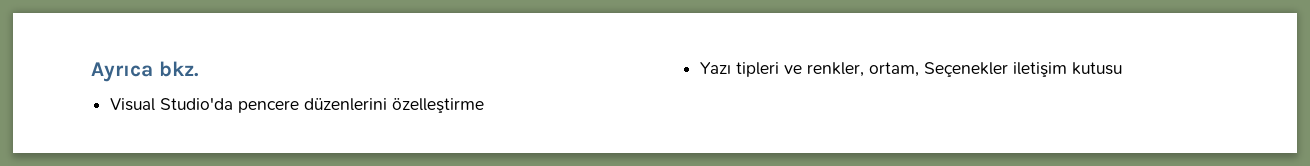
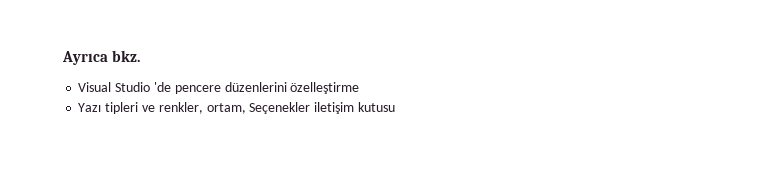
[160,97,234,110] Studio'da -> [115,82,171,92] Studio 'de

